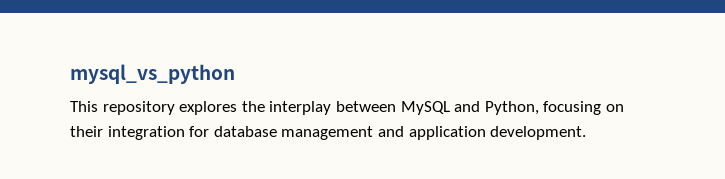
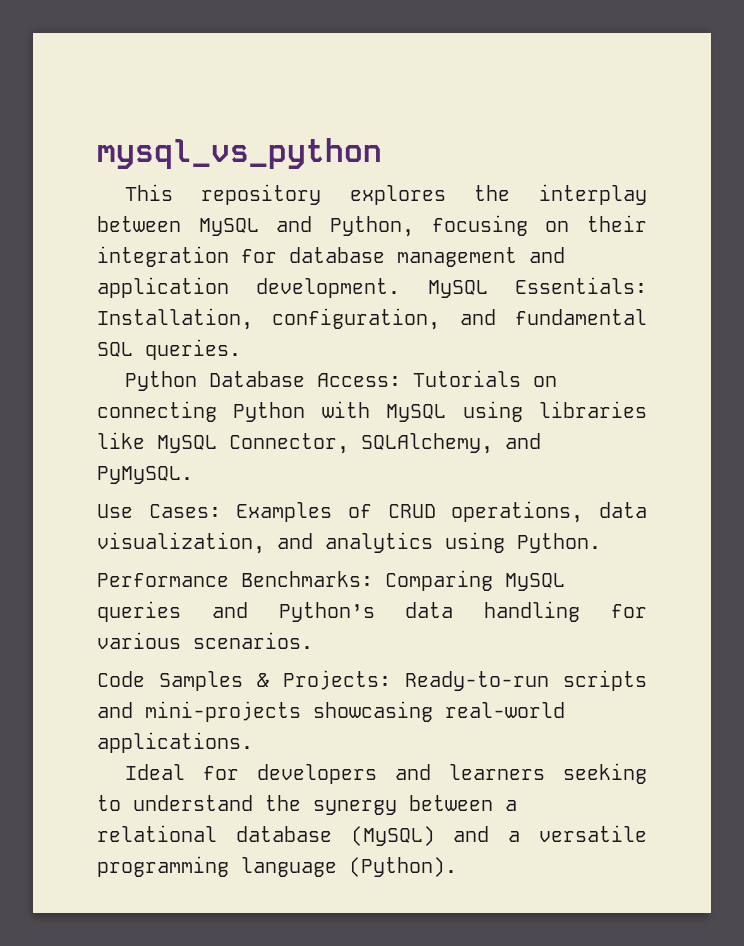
(587, 133) none -> [427,277,647,298] [97,308,647,330] [97,339,241,360] [124,370,557,391] [97,401,647,422] [97,432,541,454] [97,466,193,484] [97,501,647,523] [97,532,601,554] [97,570,565,591] [97,601,647,622] [97,632,313,649] [97,670,647,691] [97,701,565,722] [97,732,253,753] [124,763,648,784] [97,795,517,815] [97,825,647,846] [97,856,457,877] MySQL Essentials: Installation, configuration, and fundamental SQL queries. // Python Database Access: Tutorials on connecting Python with MySQL using libraries like MySQL Connector, SQLAlchemy, and PyMySQL. // Use Cases: Examples of CRUD operations, data visualization, and analytics using Python. // Performance Benchmarks: Comparing MySQL queries and Python’s data handling for various scenarios. // Code Samples & Projects: Ready-to-run scripts and mini-projects showcasing real-world applications. // Ideal for developers and learners seeking to understand the synergy between a relational database (MySQL) and a versatile programming language (Python).

